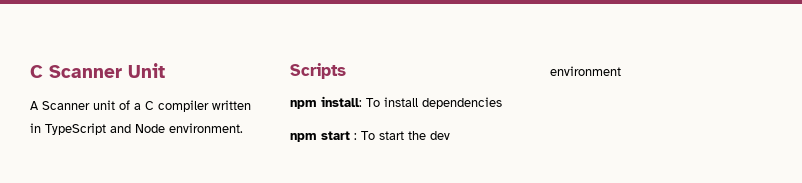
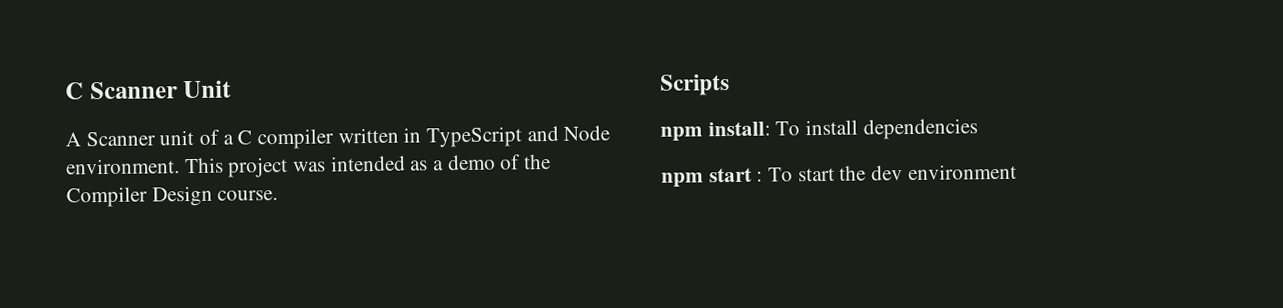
(243, 128) none -> [184,154,552,178] [66,185,279,208] This project was intended as a demo of the Compiler Design course.

